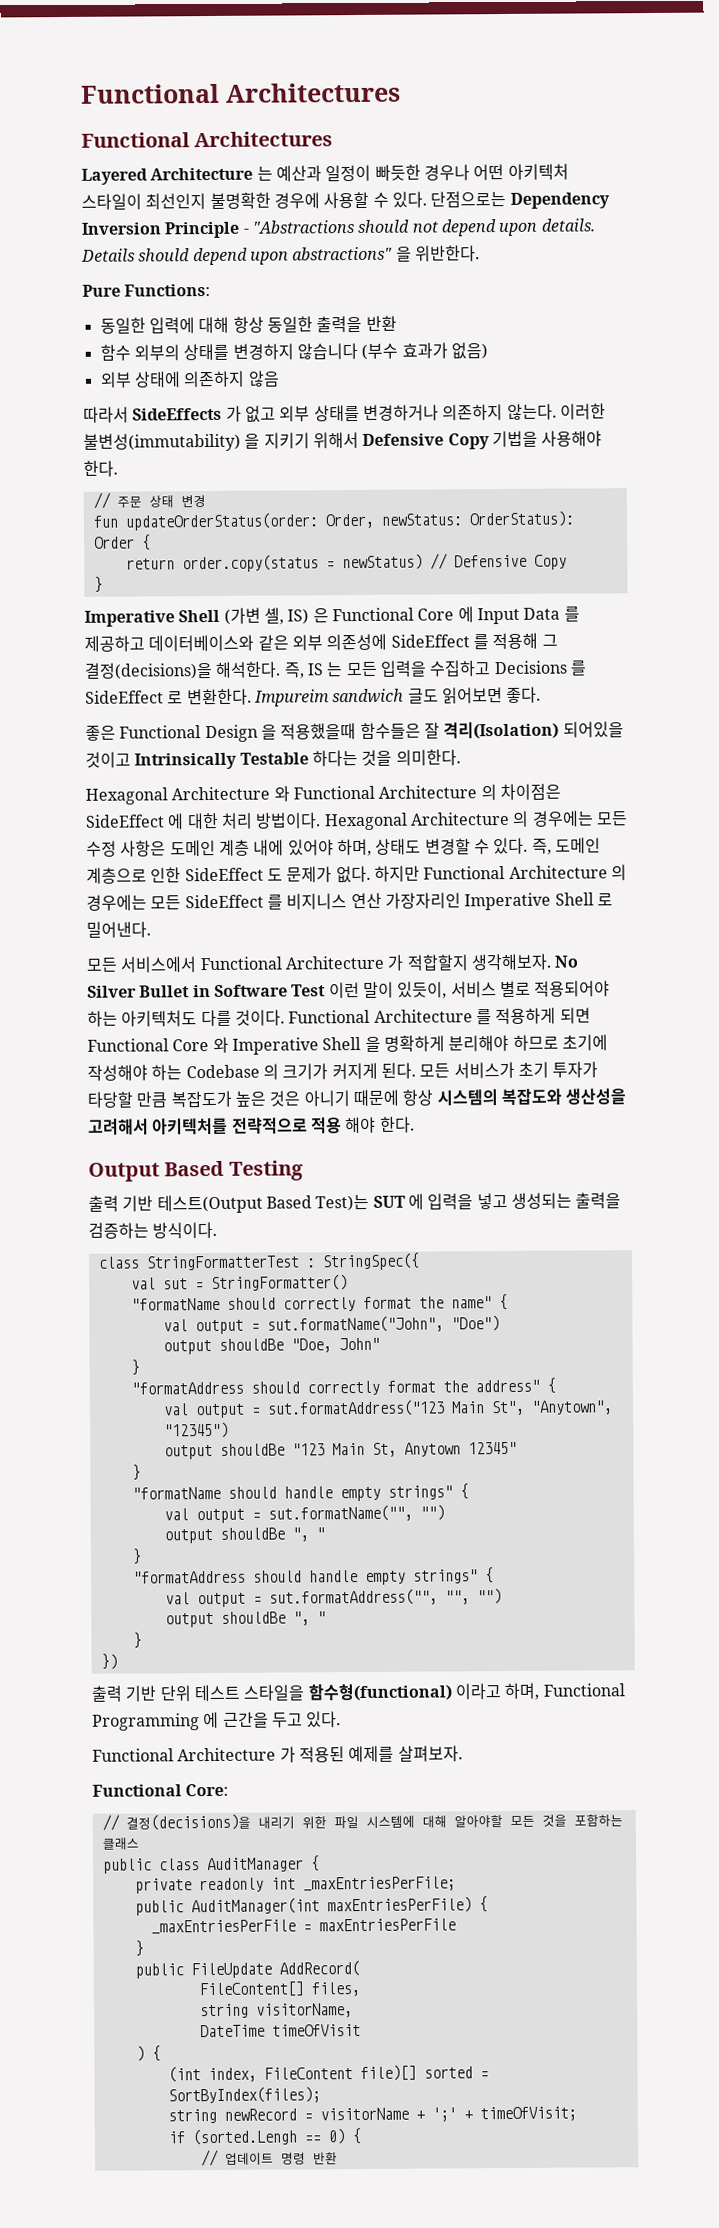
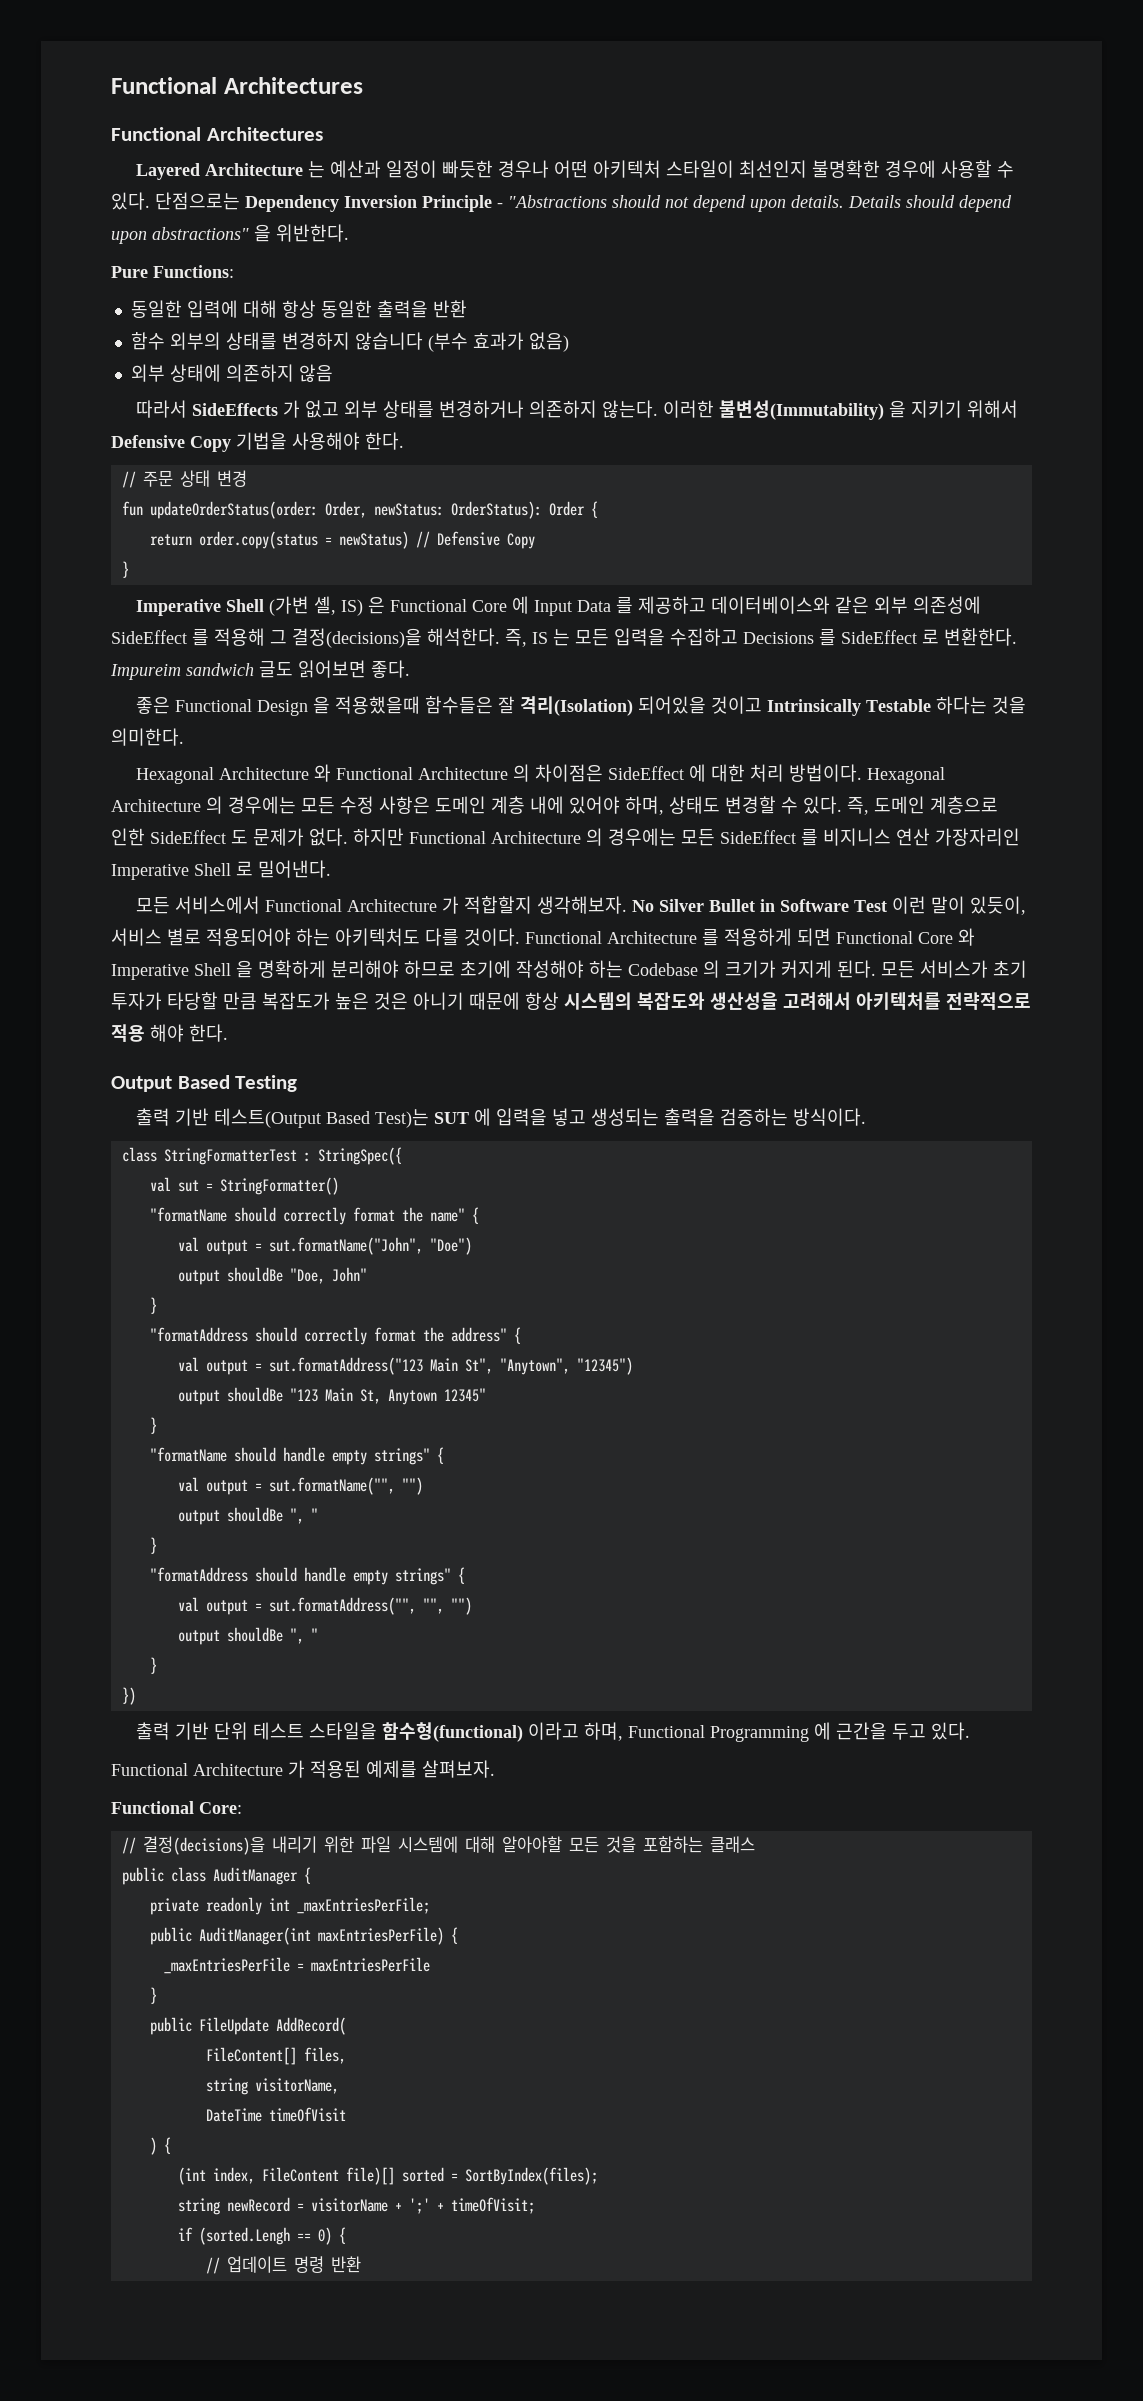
[83,432,241,452] 불변성(immutability) -> [719,400,885,420] 불변성(Immutability)

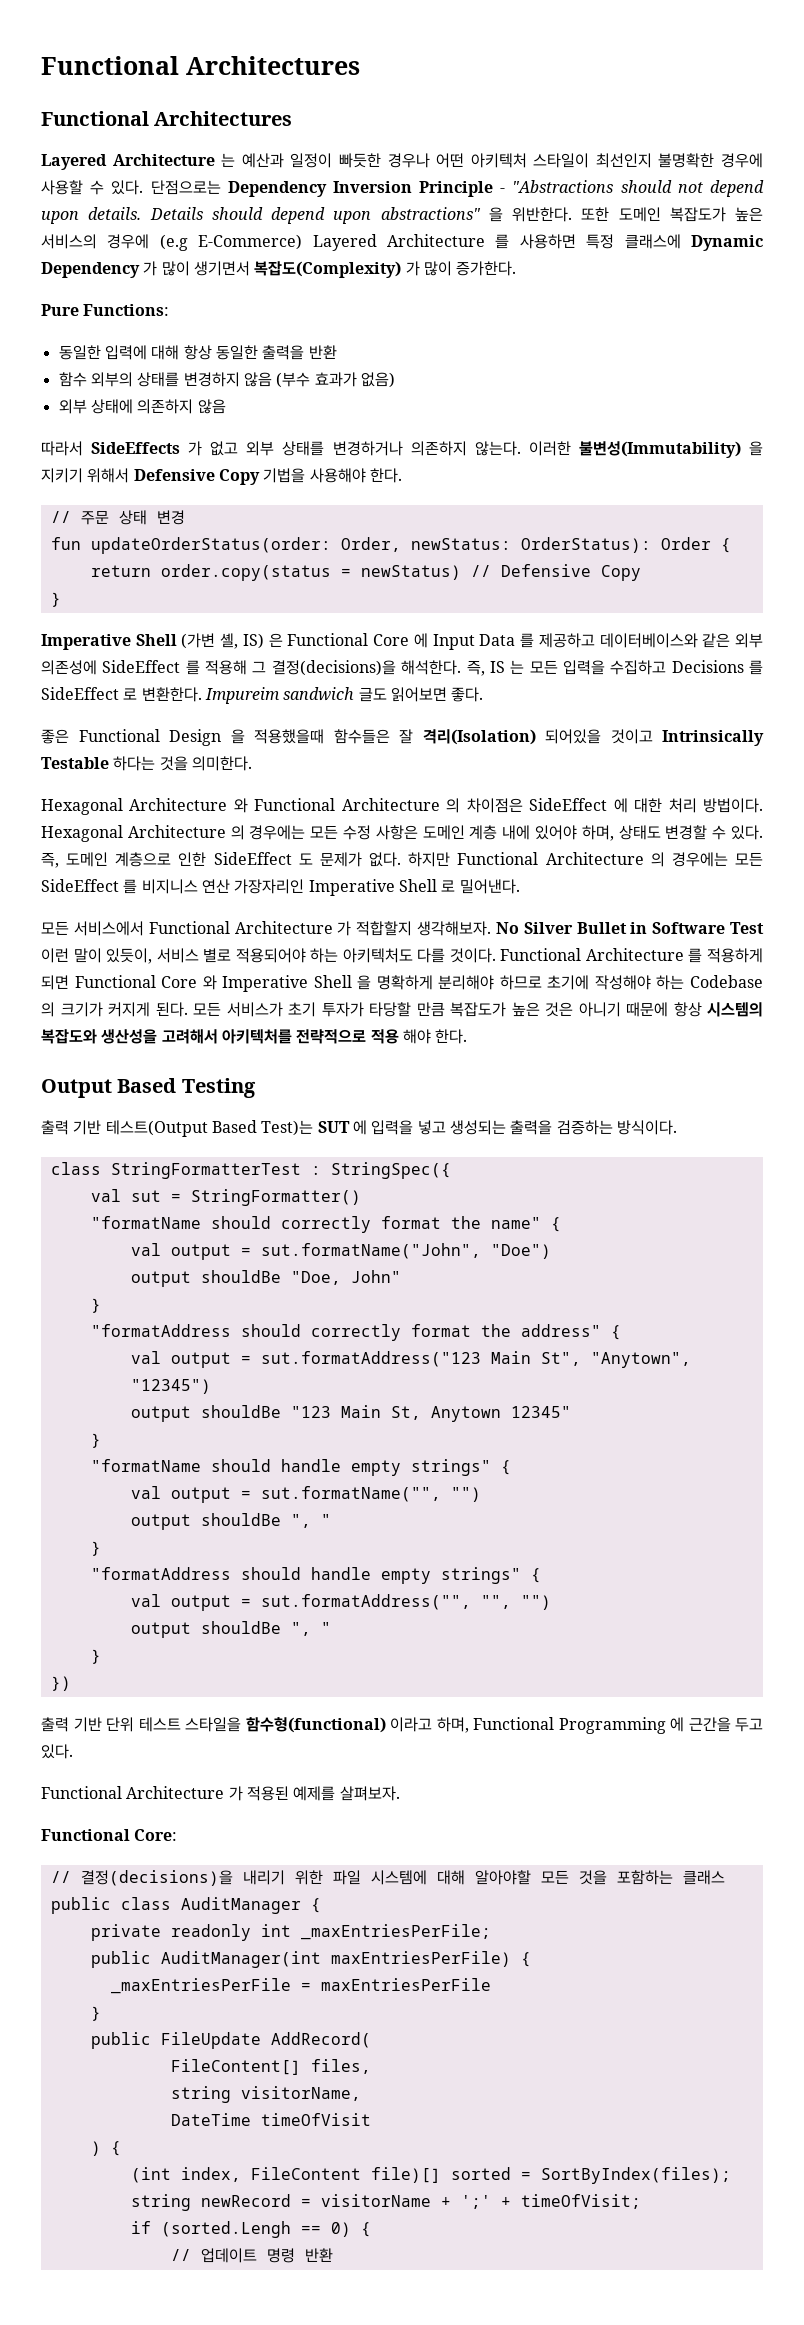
(349, 233) none -> [581,207,763,222] [41,234,764,251] [41,261,517,278] 또한 도메인 복잡도가 높은 서비스의 경우에 (e.g E-Commerce) Layered Architecture 를 사용하면 특정 클래스에 Dynamic Dependency 가 많이 생기면서 복잡도(Complexity) 가 많이 증가한다.
[354,332,423,350] 않습니다 -> [243,372,272,387] 않음

